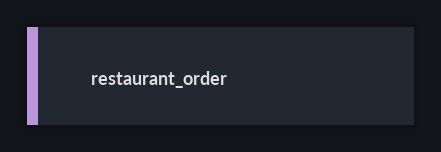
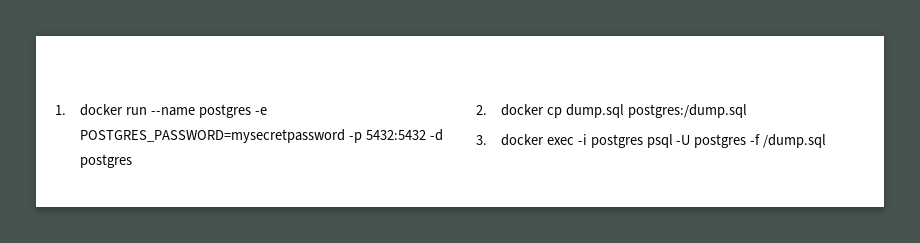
[91,71,227,88] restaurant_order -> [55,104,267,118] [79,129,443,143] [79,154,132,168] [476,104,747,118] [476,134,827,148] 1. docker run --name postgres -e POSTGRES_PASSWORD=mysecretpassword -p 5432:5432 -d postgres // 2. docker cp dump.sql postgres:/dump.sql // 3. docker exec -i postgres psql -U postgres -f /dump.sql

